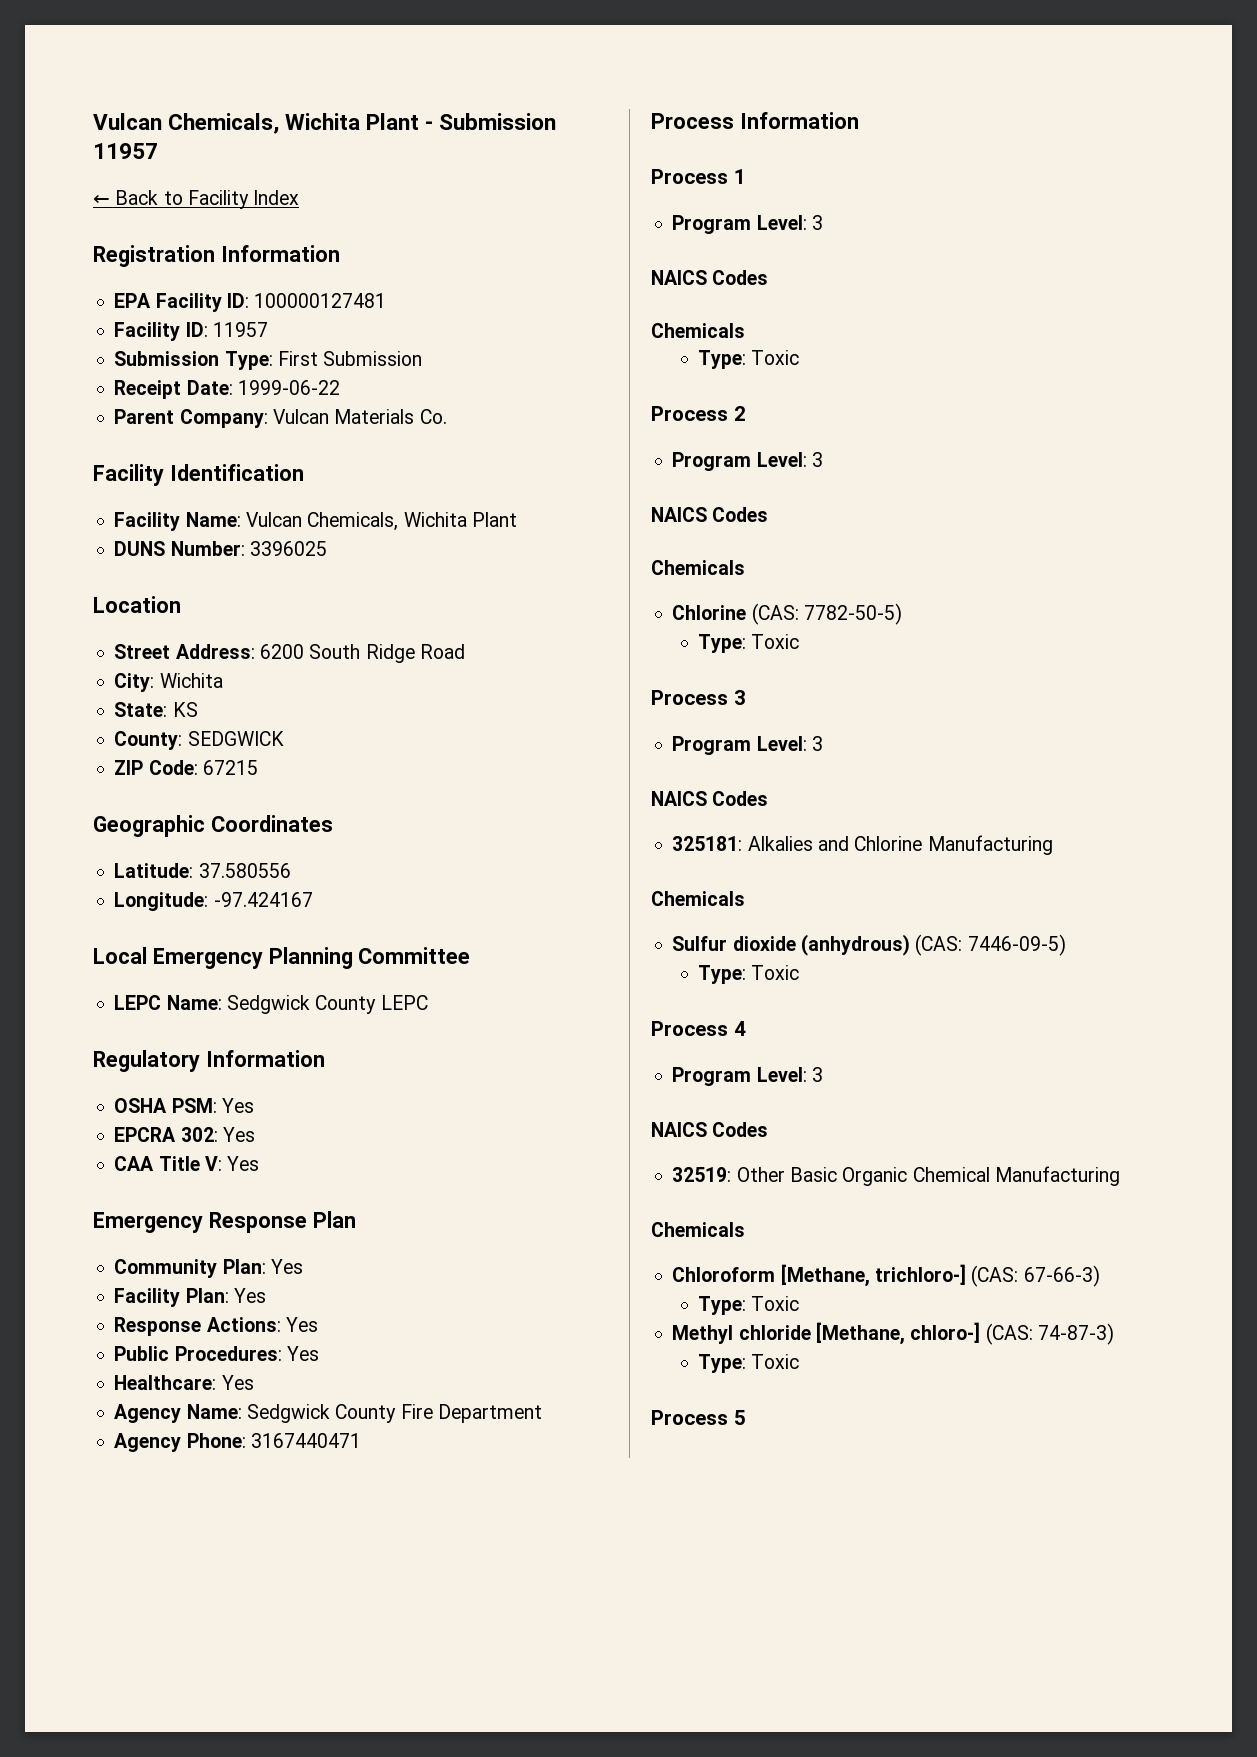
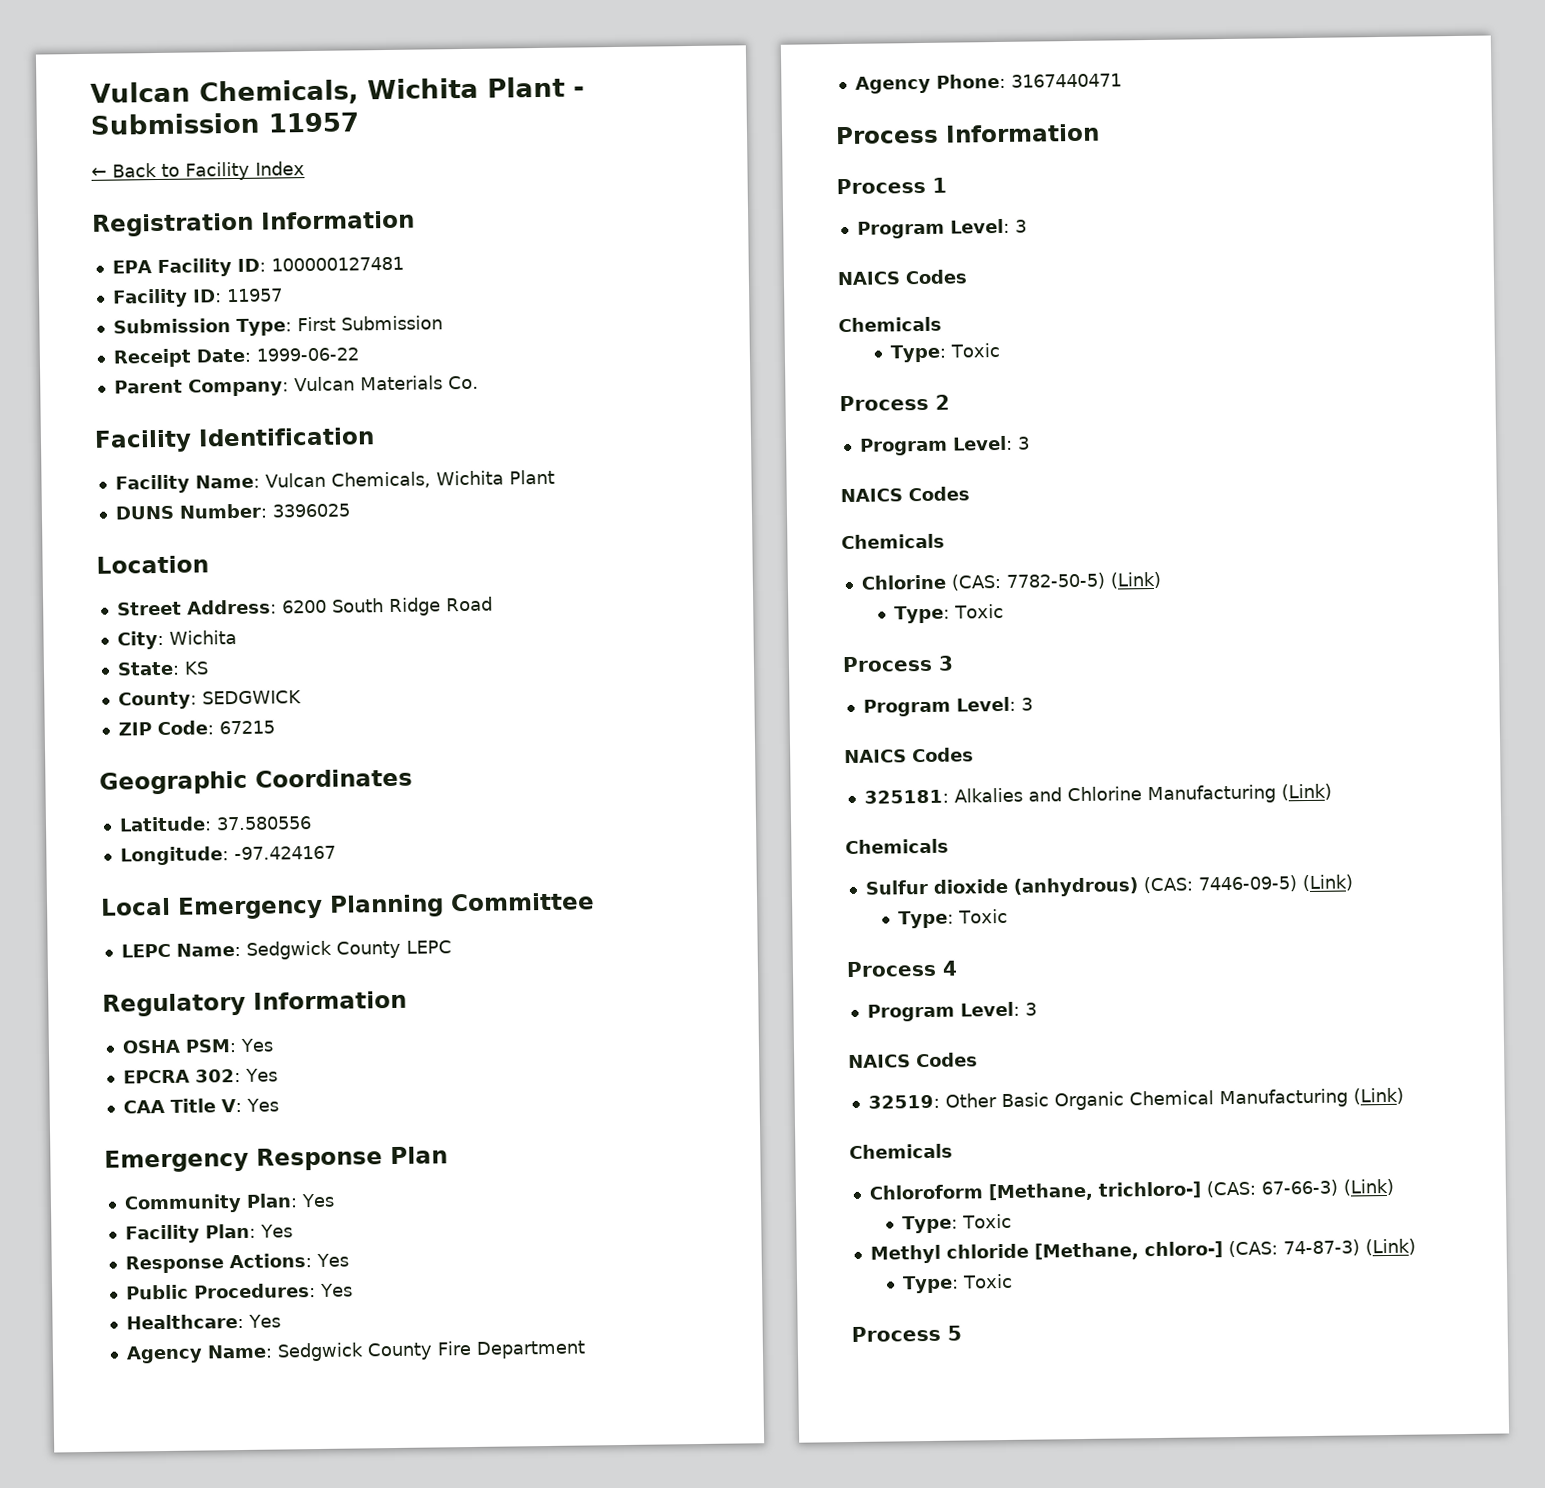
(902, 614) none -> [1109,571,1161,589] (Link)
(1053, 845) none -> [1280,783,1332,801] (Link)
(1066, 945) none -> [1301,874,1353,892] (Link)
(1120, 1176) none -> [1352,1087,1404,1105] (Link)
(1100, 1276) none -> [1342,1178,1394,1196] (Link)
(1114, 1334) none -> [1364,1238,1416,1256] (Link)

